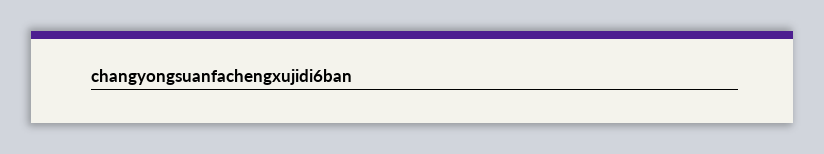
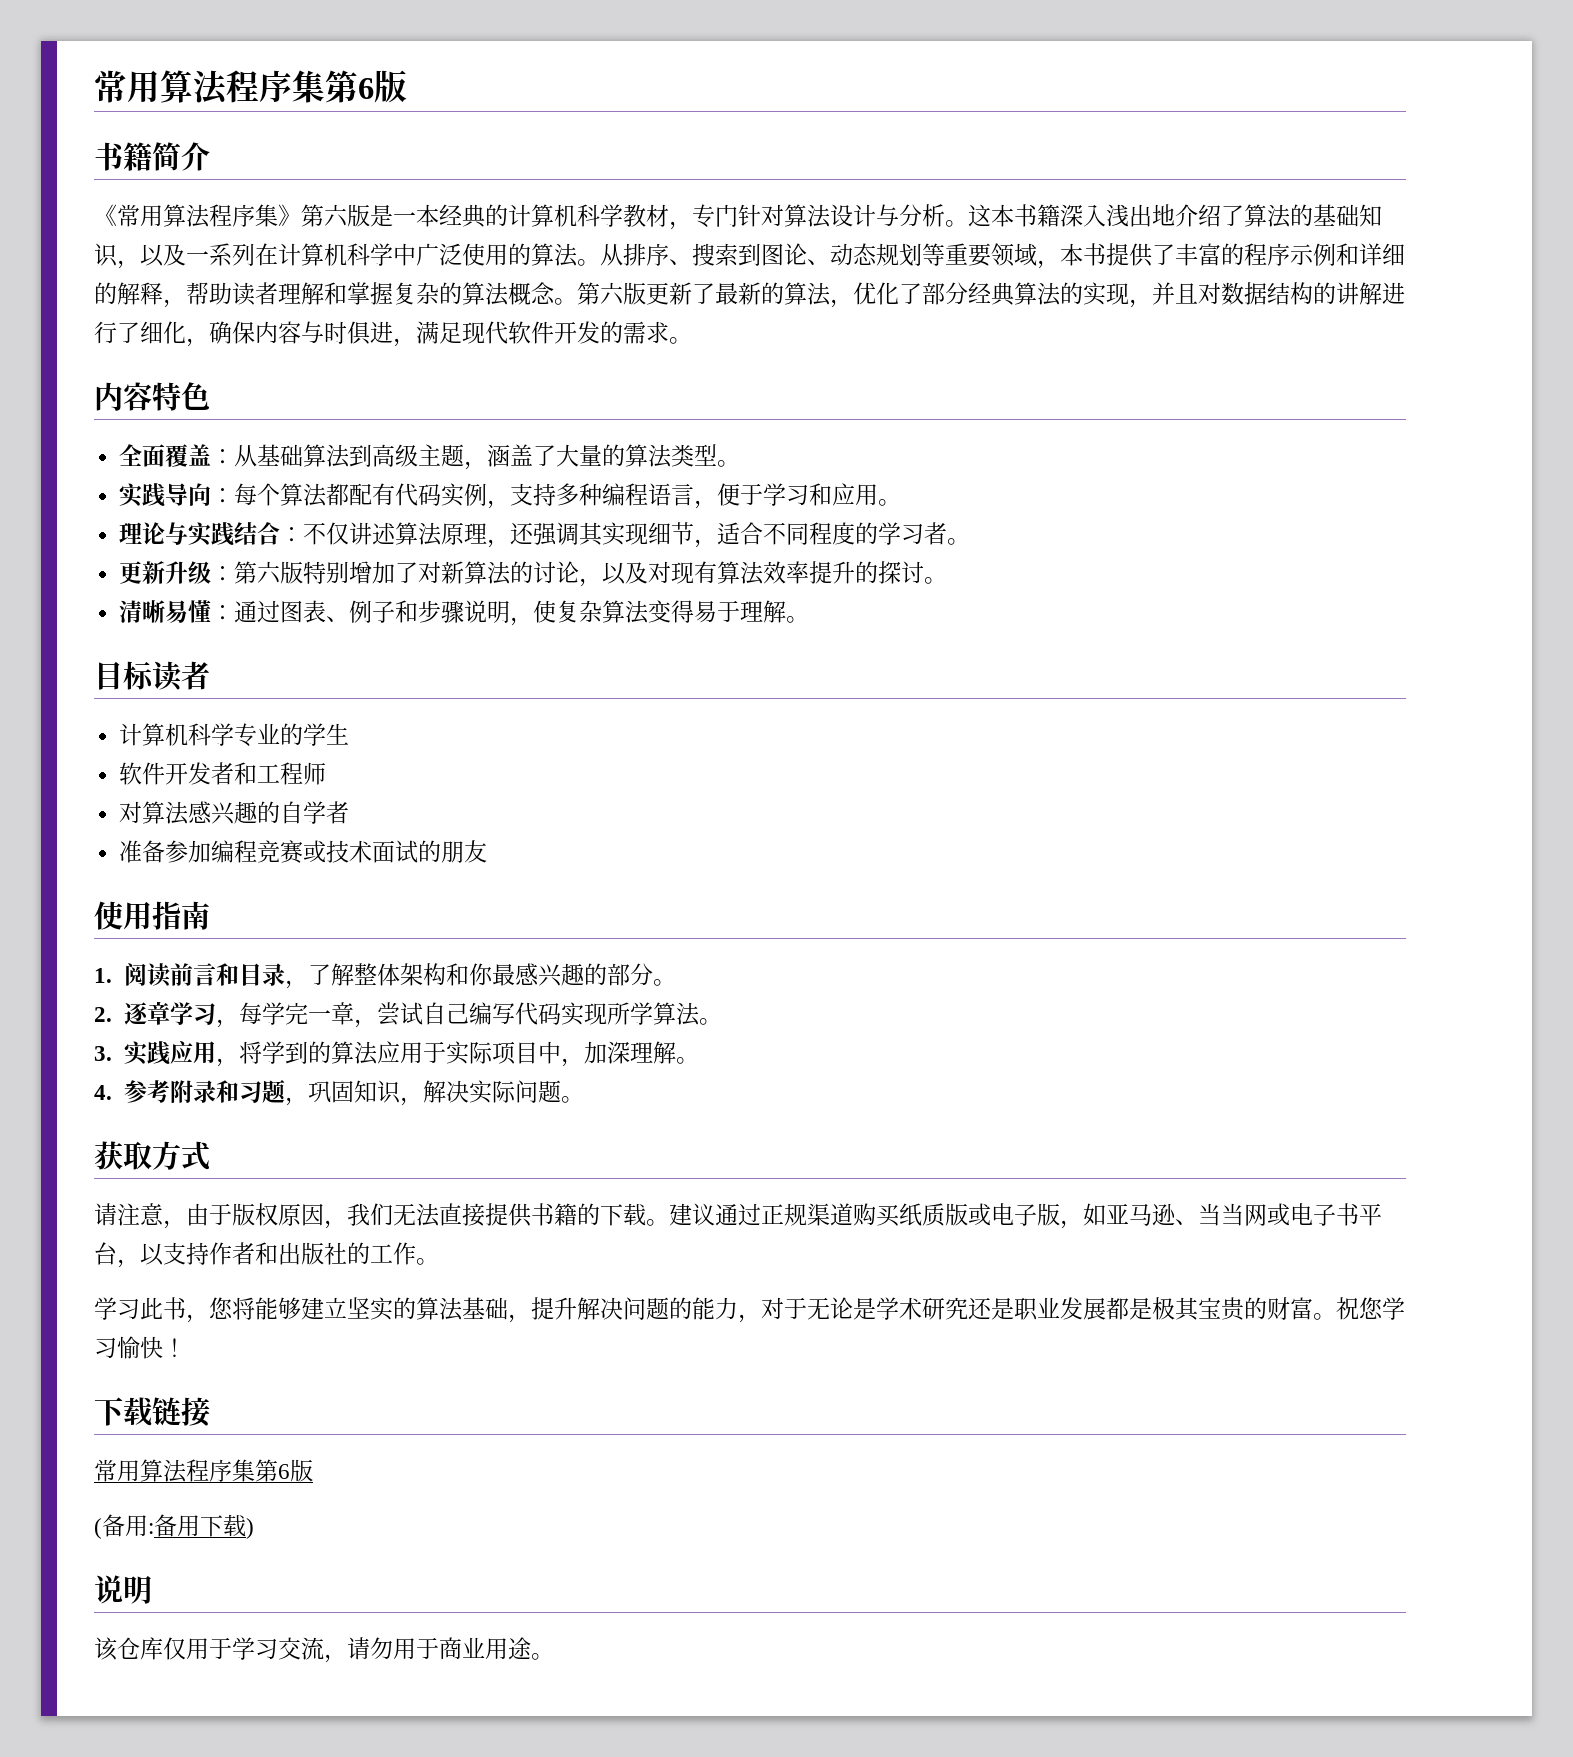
[91,69,352,85] changyongsuanfachengxujidi6ban -> [94,70,407,105] [94,142,210,171] [94,204,1382,230] [94,243,1405,269] [94,282,1405,308] [94,321,692,347] [94,382,210,411] [119,444,741,470] [119,483,902,509] [119,522,971,548] [119,561,948,587] [119,600,810,626] [94,661,210,691] [119,723,350,747] [119,762,327,785] [119,801,350,825] [119,840,488,864] [94,901,210,930] [94,963,676,989] [94,1001,722,1028] [94,1041,699,1067] [94,1079,584,1106] [94,1141,210,1171] [94,1203,1382,1229] [94,1242,439,1268] [94,1297,1405,1323] [94,1336,186,1359] [94,1397,210,1427] [94,1459,313,1483] [94,1514,254,1539] [94,1575,152,1604] [94,1637,554,1663] 常用算法程序集第6版 // 书籍简介 // 《常用算法程序集》第六版是一本经典的计算机科学教材，专门针对算法设计与分析。这本书籍深入浅出地介绍了算法的基础知识，以及一系列在计算机科学中广泛使用的算法。从排序、搜索到图论、动态规划等重要领域，本书提供了丰富的程序示例和详细的解释，帮助读者理解和掌握复杂的算法概念。第六版更新了最新的算法，优化了部分经典算法的实现，并且对数据结构的讲解进行了细化，确保内容与时俱进，满足现代软件开发的需求。 // 内容特色 // 全面覆盖：从基础算法到高级主题，涵盖了大量的算法类型。 // 实践导向：每个算法都配有代码实例，支持多种编程语言，便于学习和应用。 // 理论与实践结合：不仅讲述算法原理，还强调其实现细节，适合不同程度的学习者。 // 更新升级：第六版特别增加了对新算法的讨论，以及对现有算法效率提升的探讨。 // 清晰易懂：通过图表、例子和步骤说明，使复杂算法变得易于理解。 // 目标读者 // 计算机科学专业的学生 // 软件开发者和工程师 // 对算法感兴趣的自学者 // 准备参加编程竞赛或技术面试的朋友 // 使用指南 // 1.阅读前言和目录，了解整体架构和你最感兴趣的部分。 // 2.逐章学习，每学完一章，尝试自己编写代码实现所学算法。 // 3.实践应用，将学到的算法应用于实际项目中，加深理解。 // 4.参考附录和习题，巩固知识，解决实际问题。 // 获取方式 // 请注意，由于版权原因，我们无法直接提供书籍的下载。建议通过正规渠道购买纸质版或电子版，如亚马逊、当当网或电子书平台，以支持作者和出版社的工作。 // 学习此书，您将能够建立坚实的算法基础，提升解决问题的能力，对于无论是学术研究还是职业发展都是极其宝贵的财富。祝您学习愉快！ // 下载链接 // 常用算法程序集第6版 // (备用:备用下载) // 说明 // 该仓库仅用于学习交流，请勿用于商业用途。

